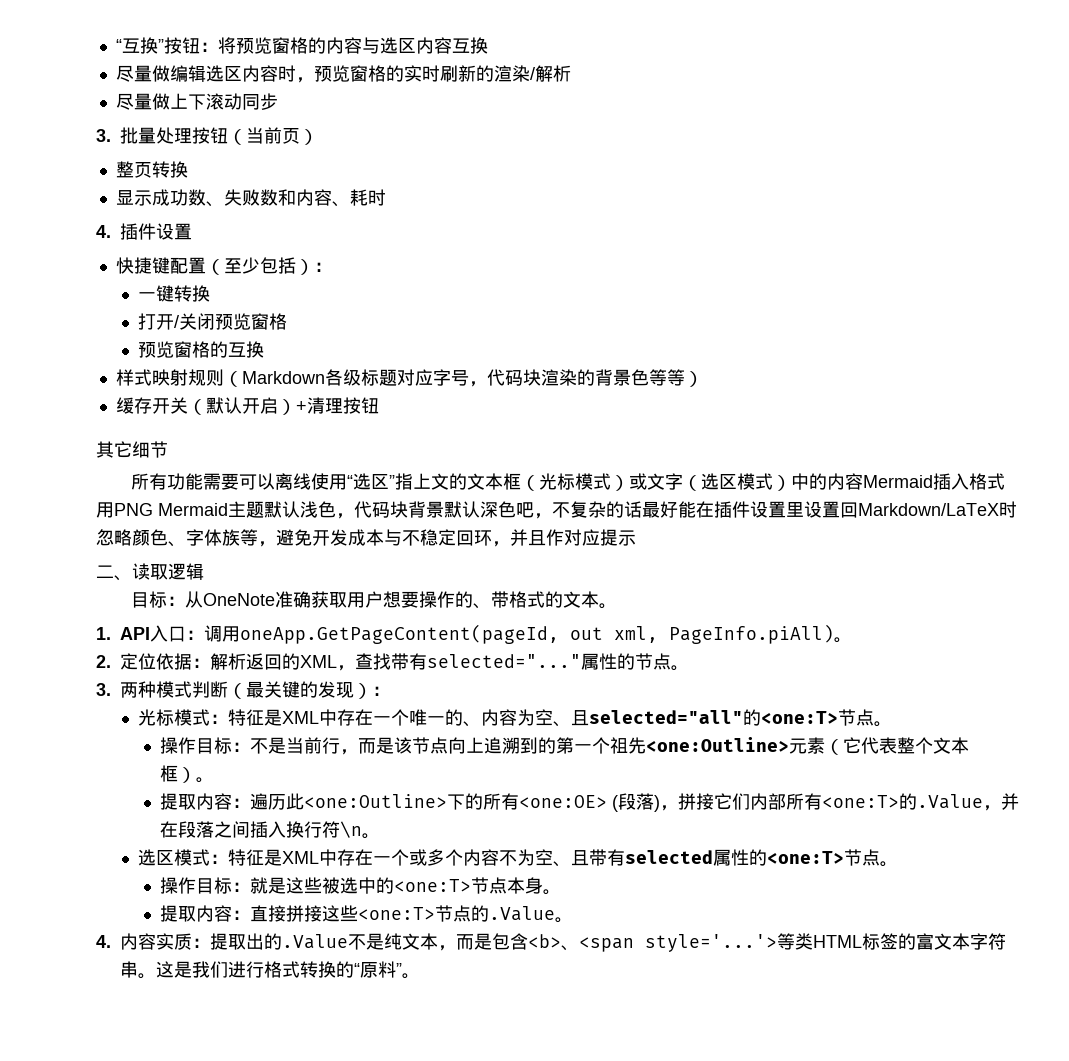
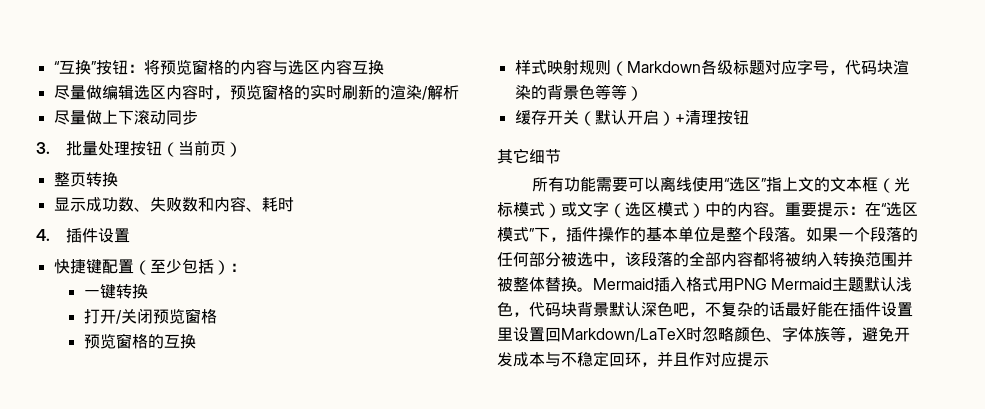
(863, 481) none -> [769,202,918,217] [497,226,918,242] [497,251,913,267] [497,277,593,292] 。重要提示：在“选区模式”下，插件操作的基本单位是整个段落。如果一个段落的任何部分被选中，该段落的全部内容都将被纳入转换范围并被整体替换。
[96,563,204,581] [130,591,617,609] [96,624,852,644] [96,653,689,671] [96,681,390,699] [137,709,892,727] [160,737,970,755] [160,765,215,783] [160,793,1020,812] [160,821,381,839] [137,849,898,867] [160,877,562,895] [160,905,574,923] [96,933,1006,952] [120,961,420,979] // 二、读取逻辑 // 目标：从OneNote准确获取用户想要操作的、带格式的文本。 // 1. API入口：调用oneApp.GetPageContent(pageId, out xml, PageInfo.piAll)。 // 2.定位依据：解析返回的XML，查找带有selected="..."属性的节点。 // 3.两种模式判断（最关键的发现）： // 光标模式：特征是XML中存在一个唯一的、内容为空、且selected="all"的<one:T>节点。 // 操作目标：不是当前行，而是该节点向上追溯到的第一个祖先<one:Outline>元素（它代表整个文本框）。 // 提取内容：遍历此<one:Outline>下的所有<one:OE> (段落)，拼接它们内部所有<one:T>的.Value，并在段落之间插入换行符\n。 // 选区模式：特征是XML中存在一个或多个内容不为空、且带有selected属性的<one:T>节点。 // 操作目标：就是这些被选中的<one:T>节点本身。 // 提取内容：直接拼接这些<one:T>节点的.Value。 // 4.内容实质：提取出的.Value不是纯文本，而是包含<b>、<span style='...'>等类HTML标签的富文本字符串。这是我们进行格式转换的“原料”。 -> (769, 359) none

